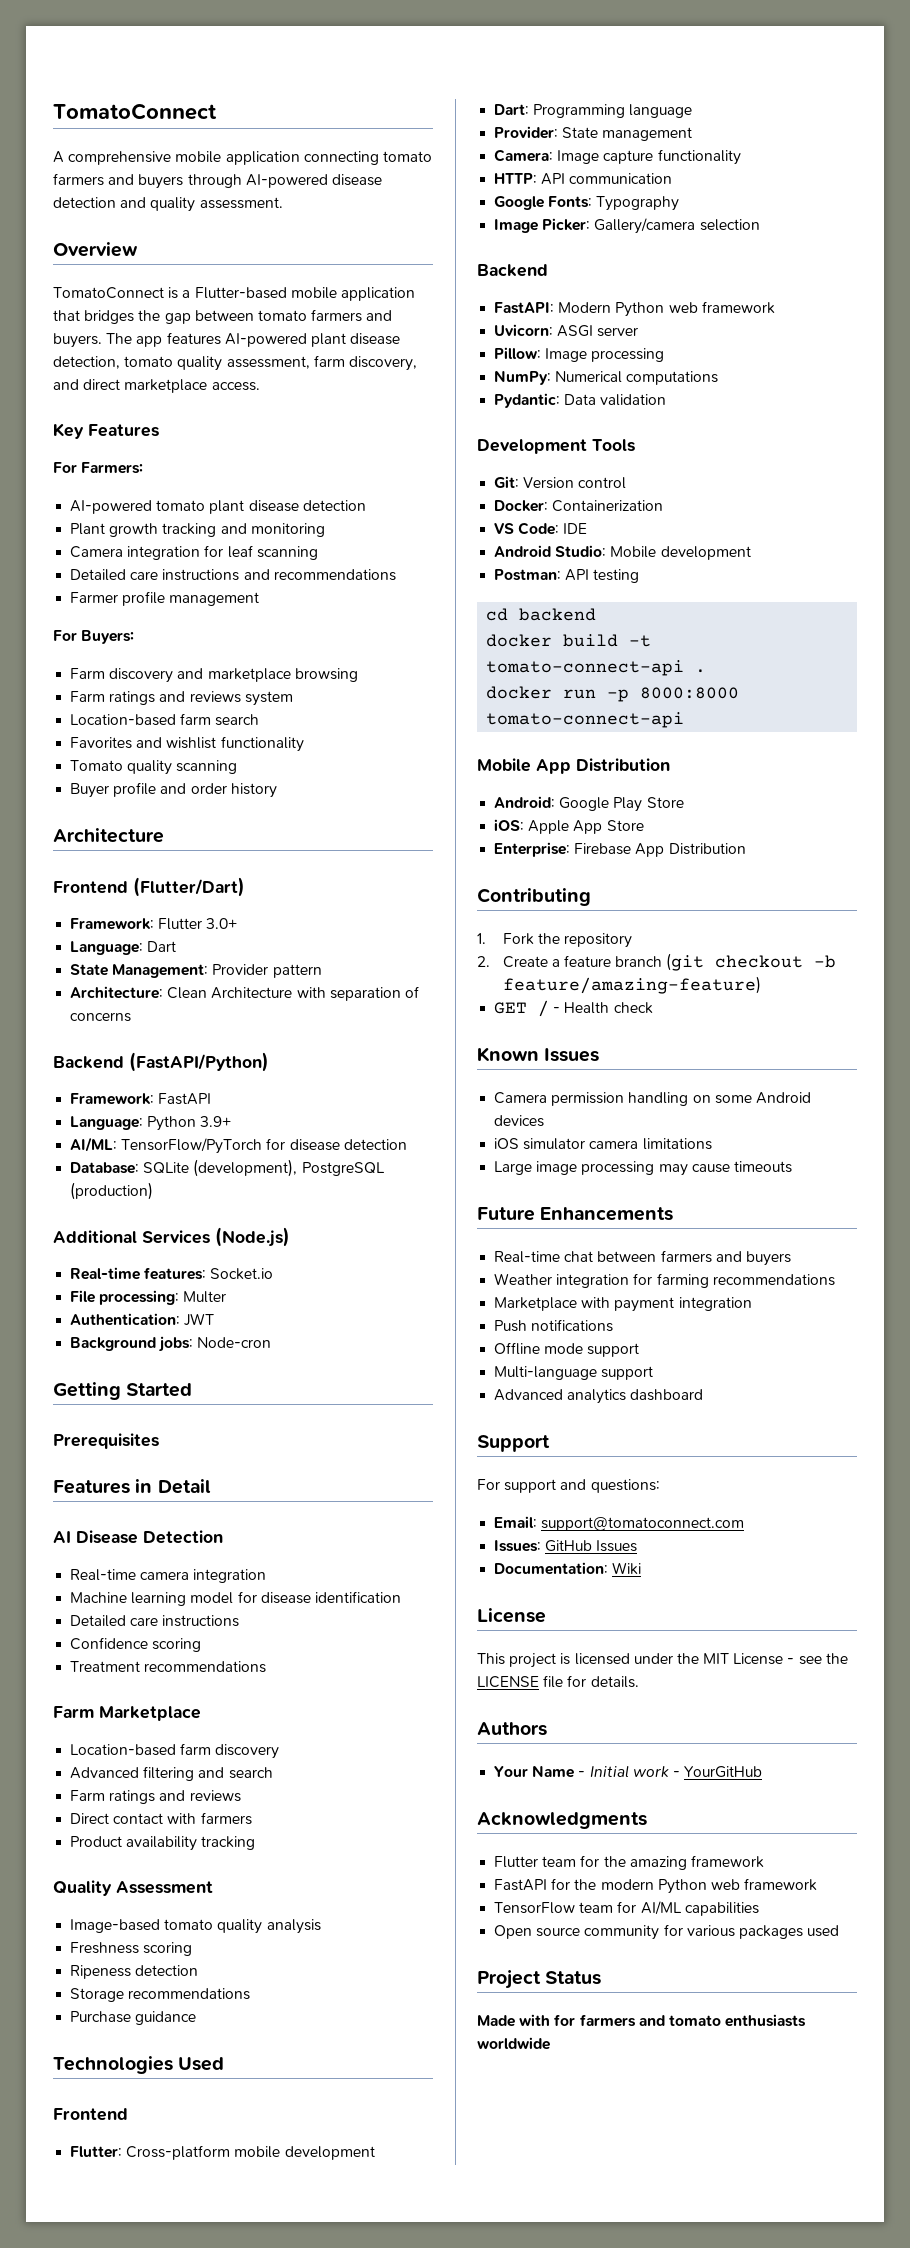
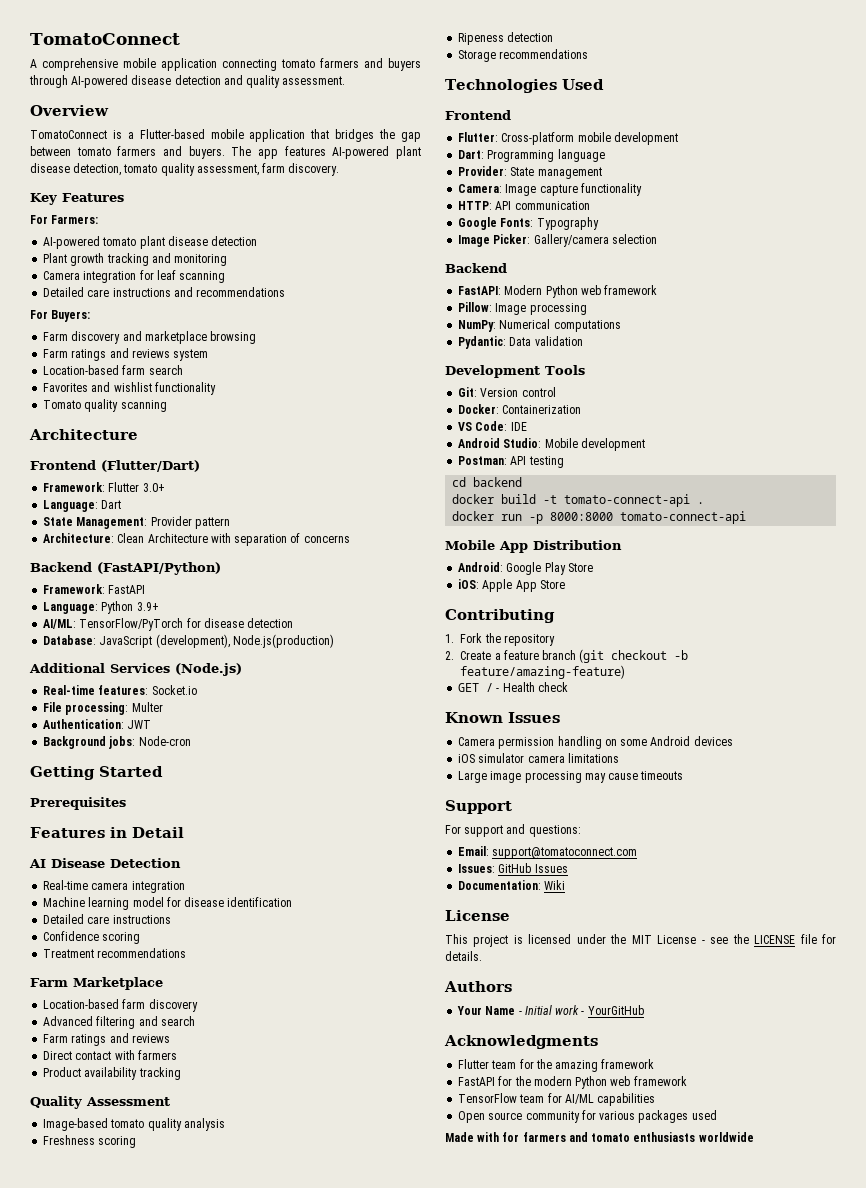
[348,356,417,371] [53,379,260,393] discovery, and direct marketplace access. -> [288,163,340,176] discovery.
[70,591,260,606] // Farmer profile management -> (286, 292) none
[70,782,277,798] // Buyer profile and order history -> (167, 406) none
[143,1159,385,1177] [70,1182,154,1200] SQLite (development), PostgreSQL (production) -> [99,634,334,648] JavaScript (development), Node.js(production)
[70,2011,197,2025] // Purchase guidance -> (589, 54) none
[494,324,639,337] // Uvicorn: ASGI server -> (658, 290) none
[494,842,746,857] // Enterprise: Firebase App Distribution -> (565, 584) none
[477,1207,674,1221] [494,1250,791,1266] [494,1273,835,1288] [494,1297,752,1312] [494,1319,614,1332] [494,1342,640,1357] [494,1366,654,1380] [494,1389,704,1404] // Future Enhancements // Real-time chat between farmers and buyers // Weather integration for farming recommendations // Marketplace with payment integration // Push notifications // Offline mode support // Multi-language support // Advanced analytics dashboard -> (684, 775) none
[477,1970,602,1989] // Project Status -> (717, 1115) none

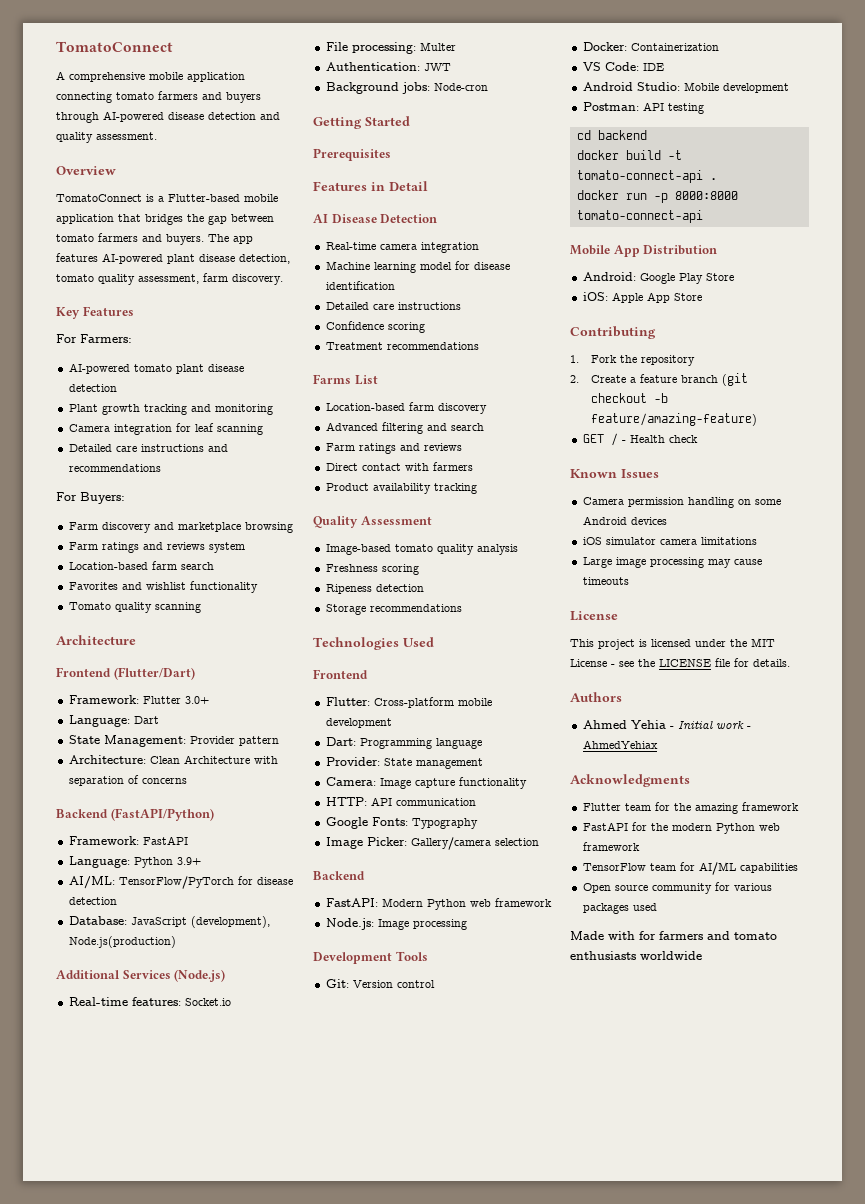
[30,977,163,990] Farm Marketplace -> [313,374,378,385] Farms List
[458,302,493,312] Pillow: -> [325,918,374,930] Node.js:
[458,319,621,332] [458,336,583,349] // NumPy: Numerical computations // Pydantic: Data validation -> (467, 924) none
[445,800,512,814] [445,824,581,837] [458,846,638,859] [458,863,568,873] [458,880,566,890] // Support // For support and questions: // Email: support@tomatoconnect.com // Issues: GitHub Issues // Documentation: Wiki -> (629, 581) none
[457,1006,516,1015] Your Name -> [582,720,666,729] Ahmed Yehia
[587,1005,644,1015] YourGitHub -> [582,740,658,749] AhmedYehiax

